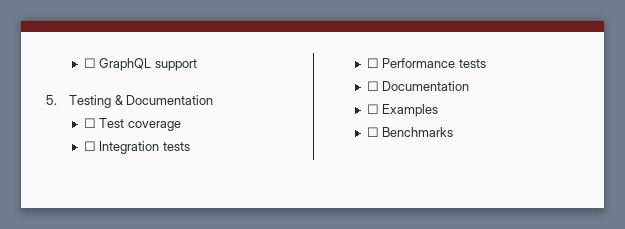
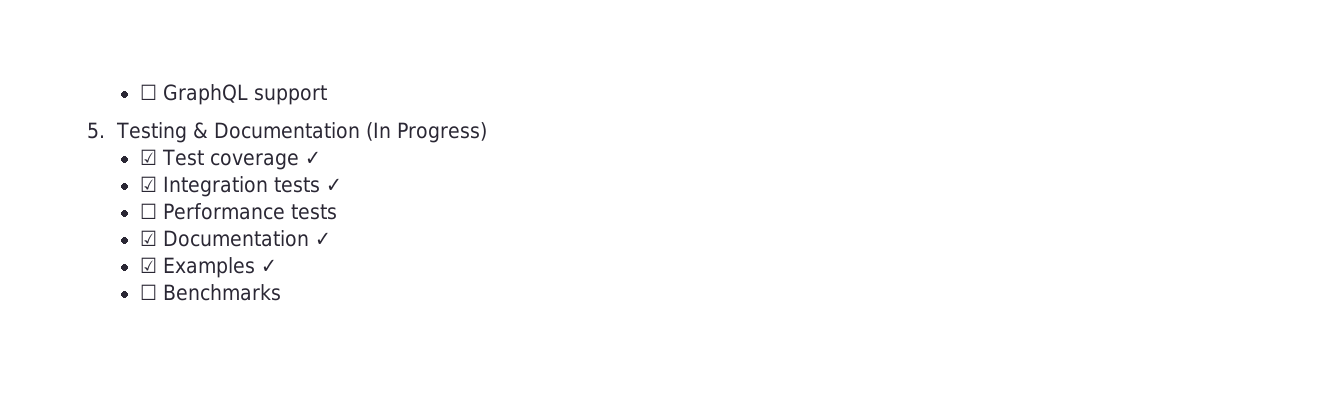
[83,118,96,128] // ☐ -> [366,122,488,143] [139,149,157,165] (In Progress) // ☑
[83,141,96,151] // ☐ -> [304,151,321,165] [139,176,157,192] ✓ // ☑
(190, 146) none -> [325,178,342,192] ✓
[366,81,470,91] [366,104,379,114] ☐ Documentation // ☐ -> [139,230,331,247] [139,257,157,273] ☑ Documentation ✓ // ☑
(439, 110) none -> [260,259,277,273] ✓

